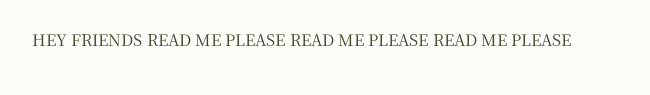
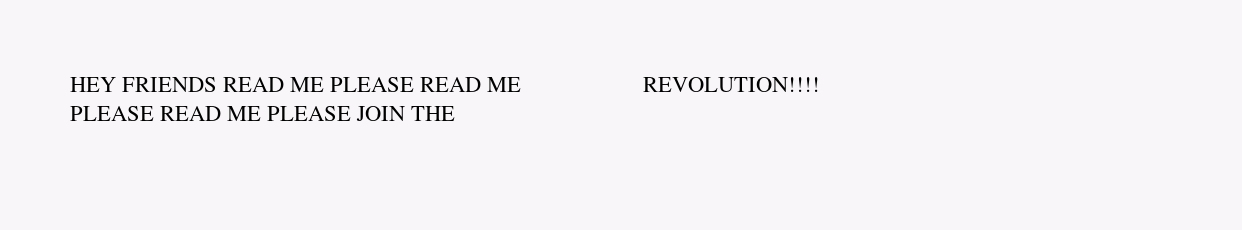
(572, 40) none -> [356,106,456,121] [643,77,820,92] JOIN THE REVOLUTION!!!!

